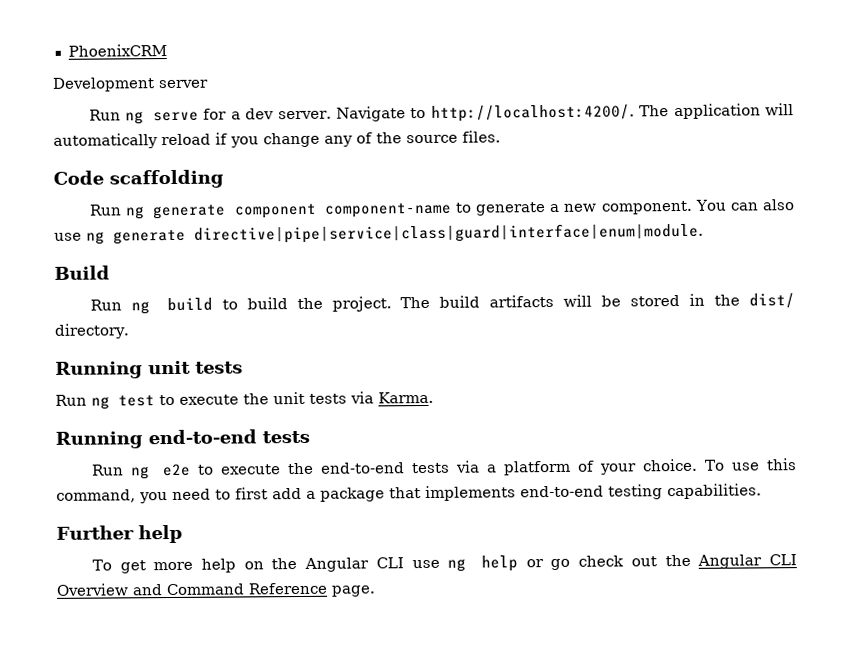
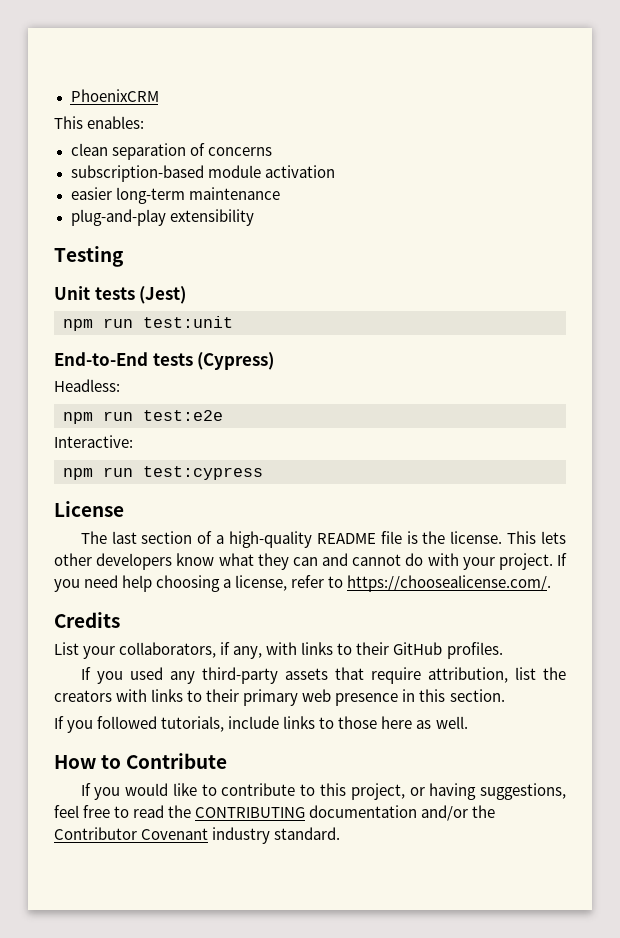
[52,77,209,92] [88,103,795,125] [53,130,501,149] [53,169,224,189] [88,199,795,220] [54,222,704,245] [54,265,110,280] [89,293,795,315] [54,323,130,339] [55,360,243,379] [55,391,434,410] [55,429,310,449] [91,458,797,480] [56,483,762,504] [56,524,183,544] [91,554,797,574] [56,582,376,597] Development server // Run ng serve for a dev server. Navigate to http://localhost:4200/. The application will automatically reload if you change any of the source files. // Code scaffolding // Run ng generate component component-name to generate a new component. You can also use ng generate directive|pipe|service|class|guard|interface|enum|module. // Build // Run ng build to build the project. The build artifacts will be stored in the dist/ directory. // Running unit tests // Run ng test to execute the unit tests via Karma. // Running end-to-end tests // Run ng e2e to execute the end-to-end tests via a platform of your choice. To use this command, you need to first add a package that implements end-to-end testing capabilities. // Further help // To get more help on the Angular CLI use ng help or go check out the Angular CLI Overview and Command Reference page. -> [54,116,145,129] [70,143,272,160] [70,165,335,182] [70,187,280,204] [70,209,254,226] [54,246,124,267] [54,286,187,304] [63,316,233,331] [54,352,275,370] [54,379,120,392] [63,410,223,424] [54,435,133,448] [63,466,263,480] [54,501,124,517] [80,531,566,548] [54,553,568,570] [54,575,552,592] [54,612,120,628] [54,642,503,659] [80,667,566,684] [54,689,505,706] [54,716,468,733] [54,753,228,769] [80,783,566,800] [54,805,496,821] [54,827,341,844] This enables: // clean separation of concerns // subscription-based module activation // easier long-term maintenance // plug-and-play extensibility // Testing // Unit tests (Jest) // npm run test:unit // End-to-End tests (Cypress) // Headless: // npm run test:e2e // Interactive: // npm run test:cypress // License // The last section of a high-quality README file is the license. This lets other developers know what they can and cannot do with your project. If you need help choosing a license, refer to https://choosealicense.com/. // Credits // List your collaborators, if any, with links to their GitHub profiles. // If you used any third-party assets that require attribution, list the creators with links to their primary web presence in this section. // If you followed tutorials, include links to those here as well. // How to Contribute // If you would like to contribute to this project, or having suggestions, feel free to read the CONTRIBUTING documentation and/or the Contributor Covenant industry standard.

